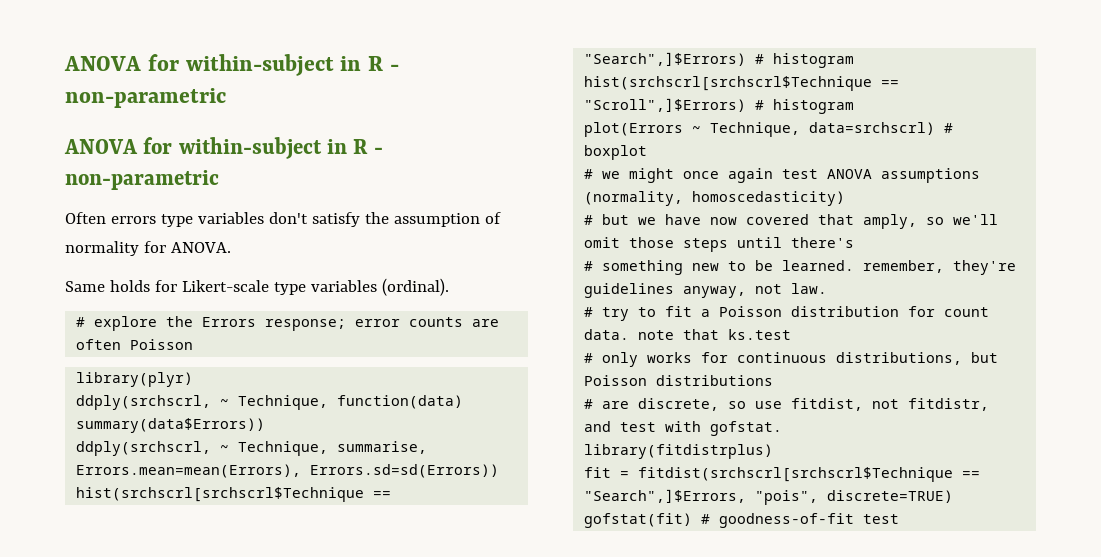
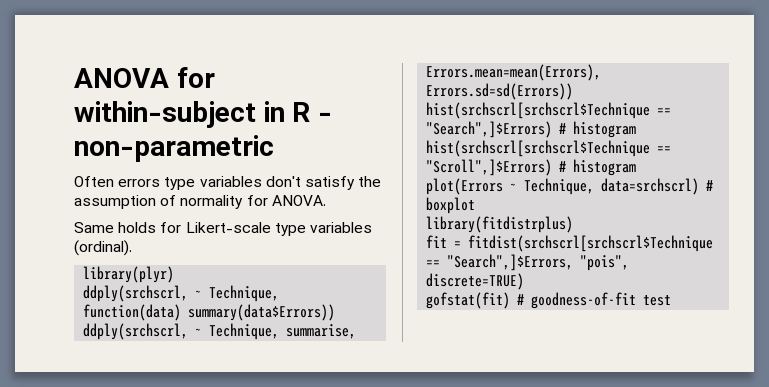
[64,54,399,76] [65,88,226,108] [64,137,383,159] [65,170,219,190] ANOVA for within-subject in R - non-parametric // ANOVA for within-subject in R - non-parametric -> [74,67,215,88] [74,101,332,128] [74,135,274,162] ANOVA for within-subject in R - non-parametric
[76,316,500,331] [76,339,194,350] // # explore the Errors response; error counts are often Poisson -> (132, 248) none
[584,168,981,183] [584,191,846,206] [584,214,999,229] [584,237,855,252] [584,260,1017,275] [584,283,828,298] [584,306,990,321] [584,329,792,340] [584,352,999,367] [584,375,774,386] [584,398,990,411] [584,421,783,436] // # we might once again test ANOVA assumptions (normality, homoscedasticity) // # but we have now covered that amply, so we'll omit those steps until there's // # something new to be learned. remember, they're guidelines anyway, not law. // # try to fit a Poisson distribution for count data. note that ks.test // # only works for continuous distributions, but Poisson distributions // # are discrete, so use fitdist, not fitdistr, and test with gofstat. -> (476, 205) none

